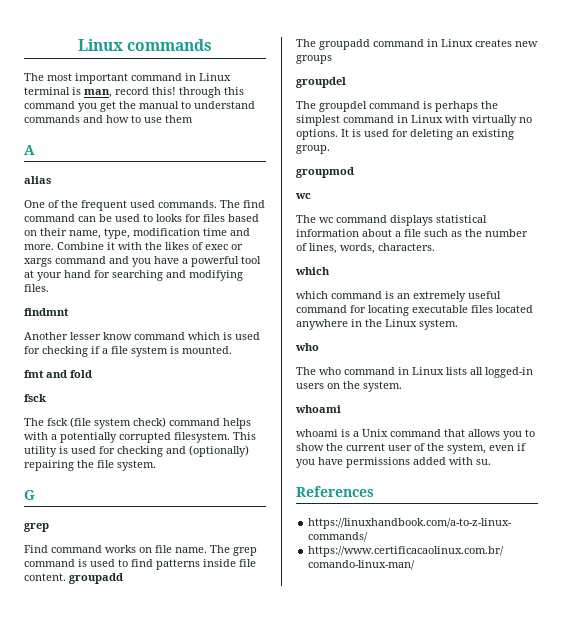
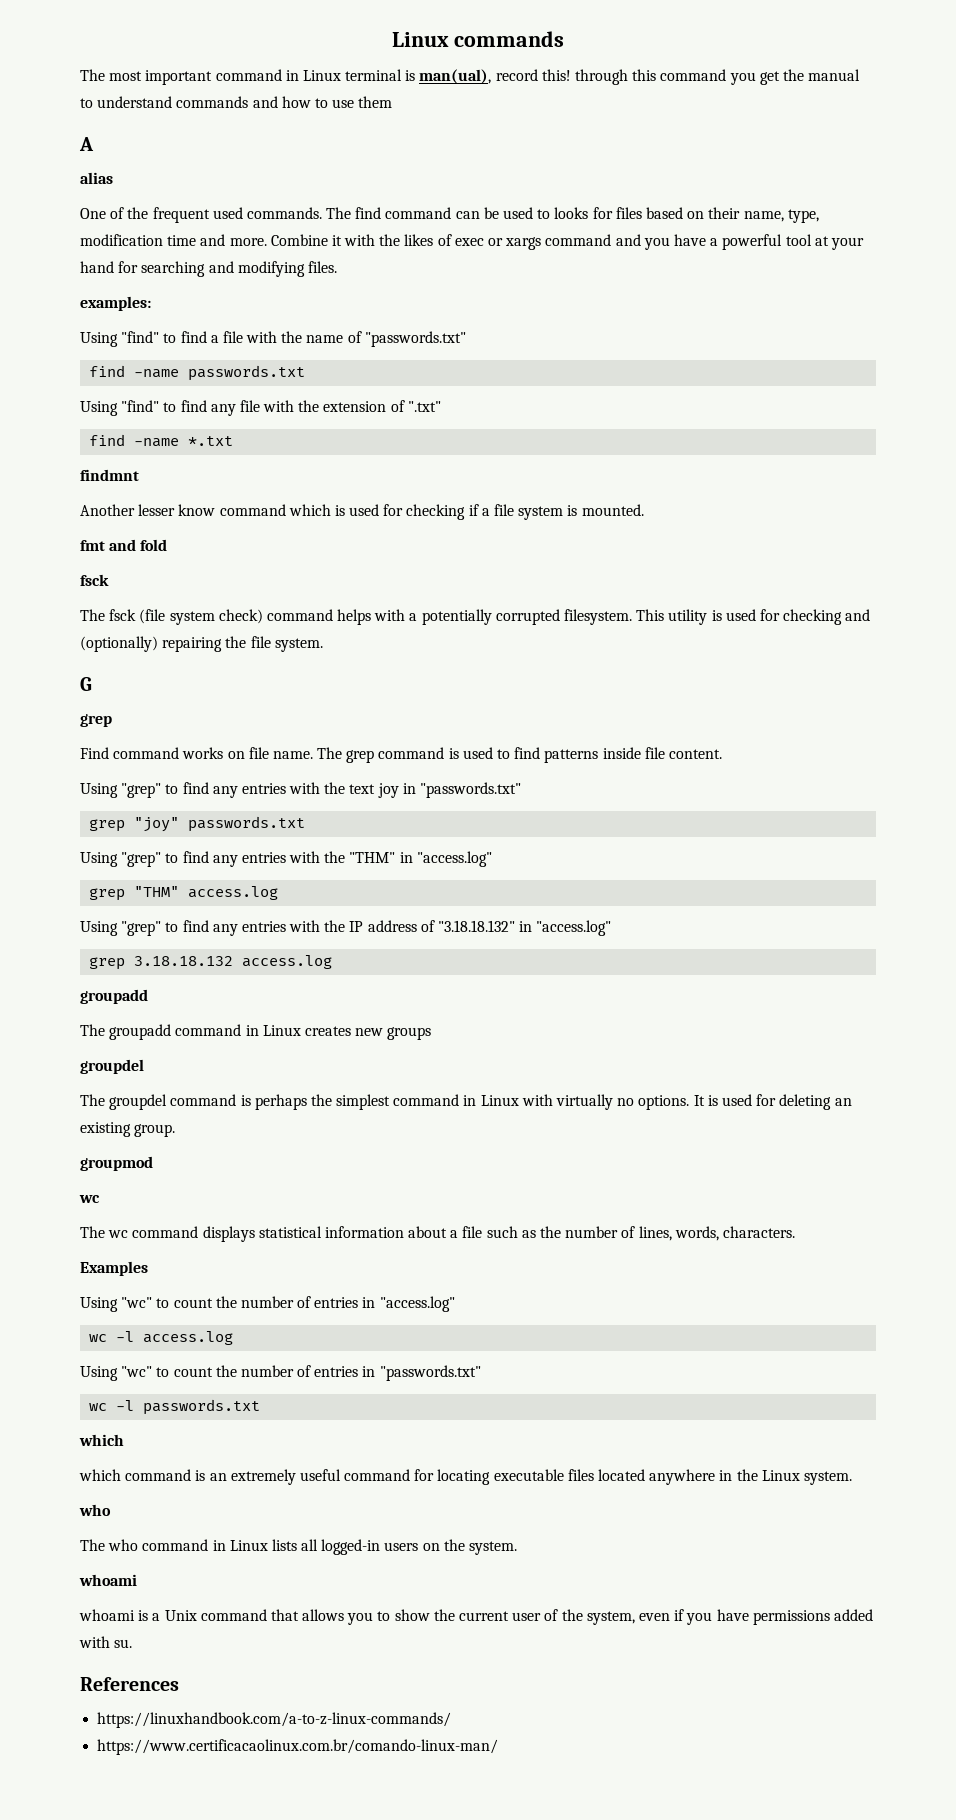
[84,89,112,98] man, -> [419,69,492,84] man(ual),
(49, 288) none -> [80,296,151,311] [80,331,466,347] [89,365,306,381] [80,400,441,416] [89,434,234,447] // examples: // Using "find" to find a file with the name of "passwords.txt" // find -name passwords.txt // Using "find" to find any file with the extension of ".txt" // find -name *.txt
(66, 577) none -> [80,782,522,798] [89,816,306,832] [80,851,492,867] [89,886,279,901] [80,920,612,936] [89,955,333,970] // Using "grep" to find any entries with the text joy in "passwords.txt" // grep "joy" passwords.txt // Using "grep" to find any entries with the "THM" in "access.log" // grep "THM" access.log // Using "grep" to find any entries with the IP address of "3.18.18.132" in "access.log" // grep 3.18.18.132 access.log //
(435, 247) none -> [80,1261,148,1276] [80,1296,455,1312] [89,1331,234,1345] [80,1365,481,1381] [89,1399,261,1415] // Examples // Using "wc" to count the number of entries in "access.log" // wc -l access.log // Using "wc" to count the number of entries in "passwords.txt" // wc -l passwords.txt

